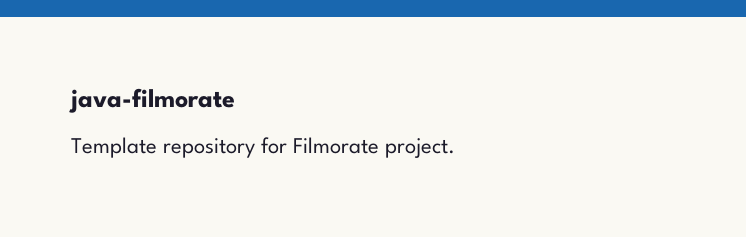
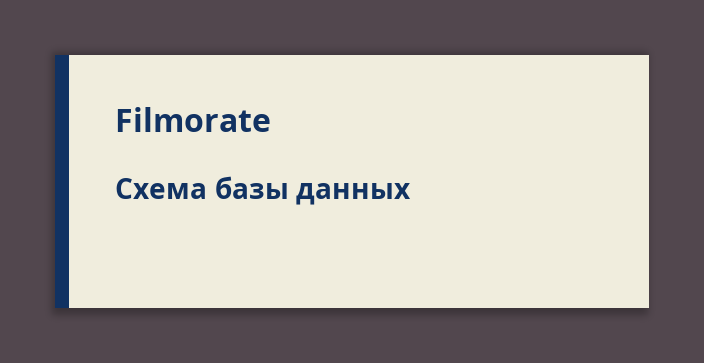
[69,88,235,113] [71,137,456,158] java-filmorate // Template repository for Filmorate project. -> [115,107,271,132] [115,176,412,205] Filmorate // Схема базы данных

